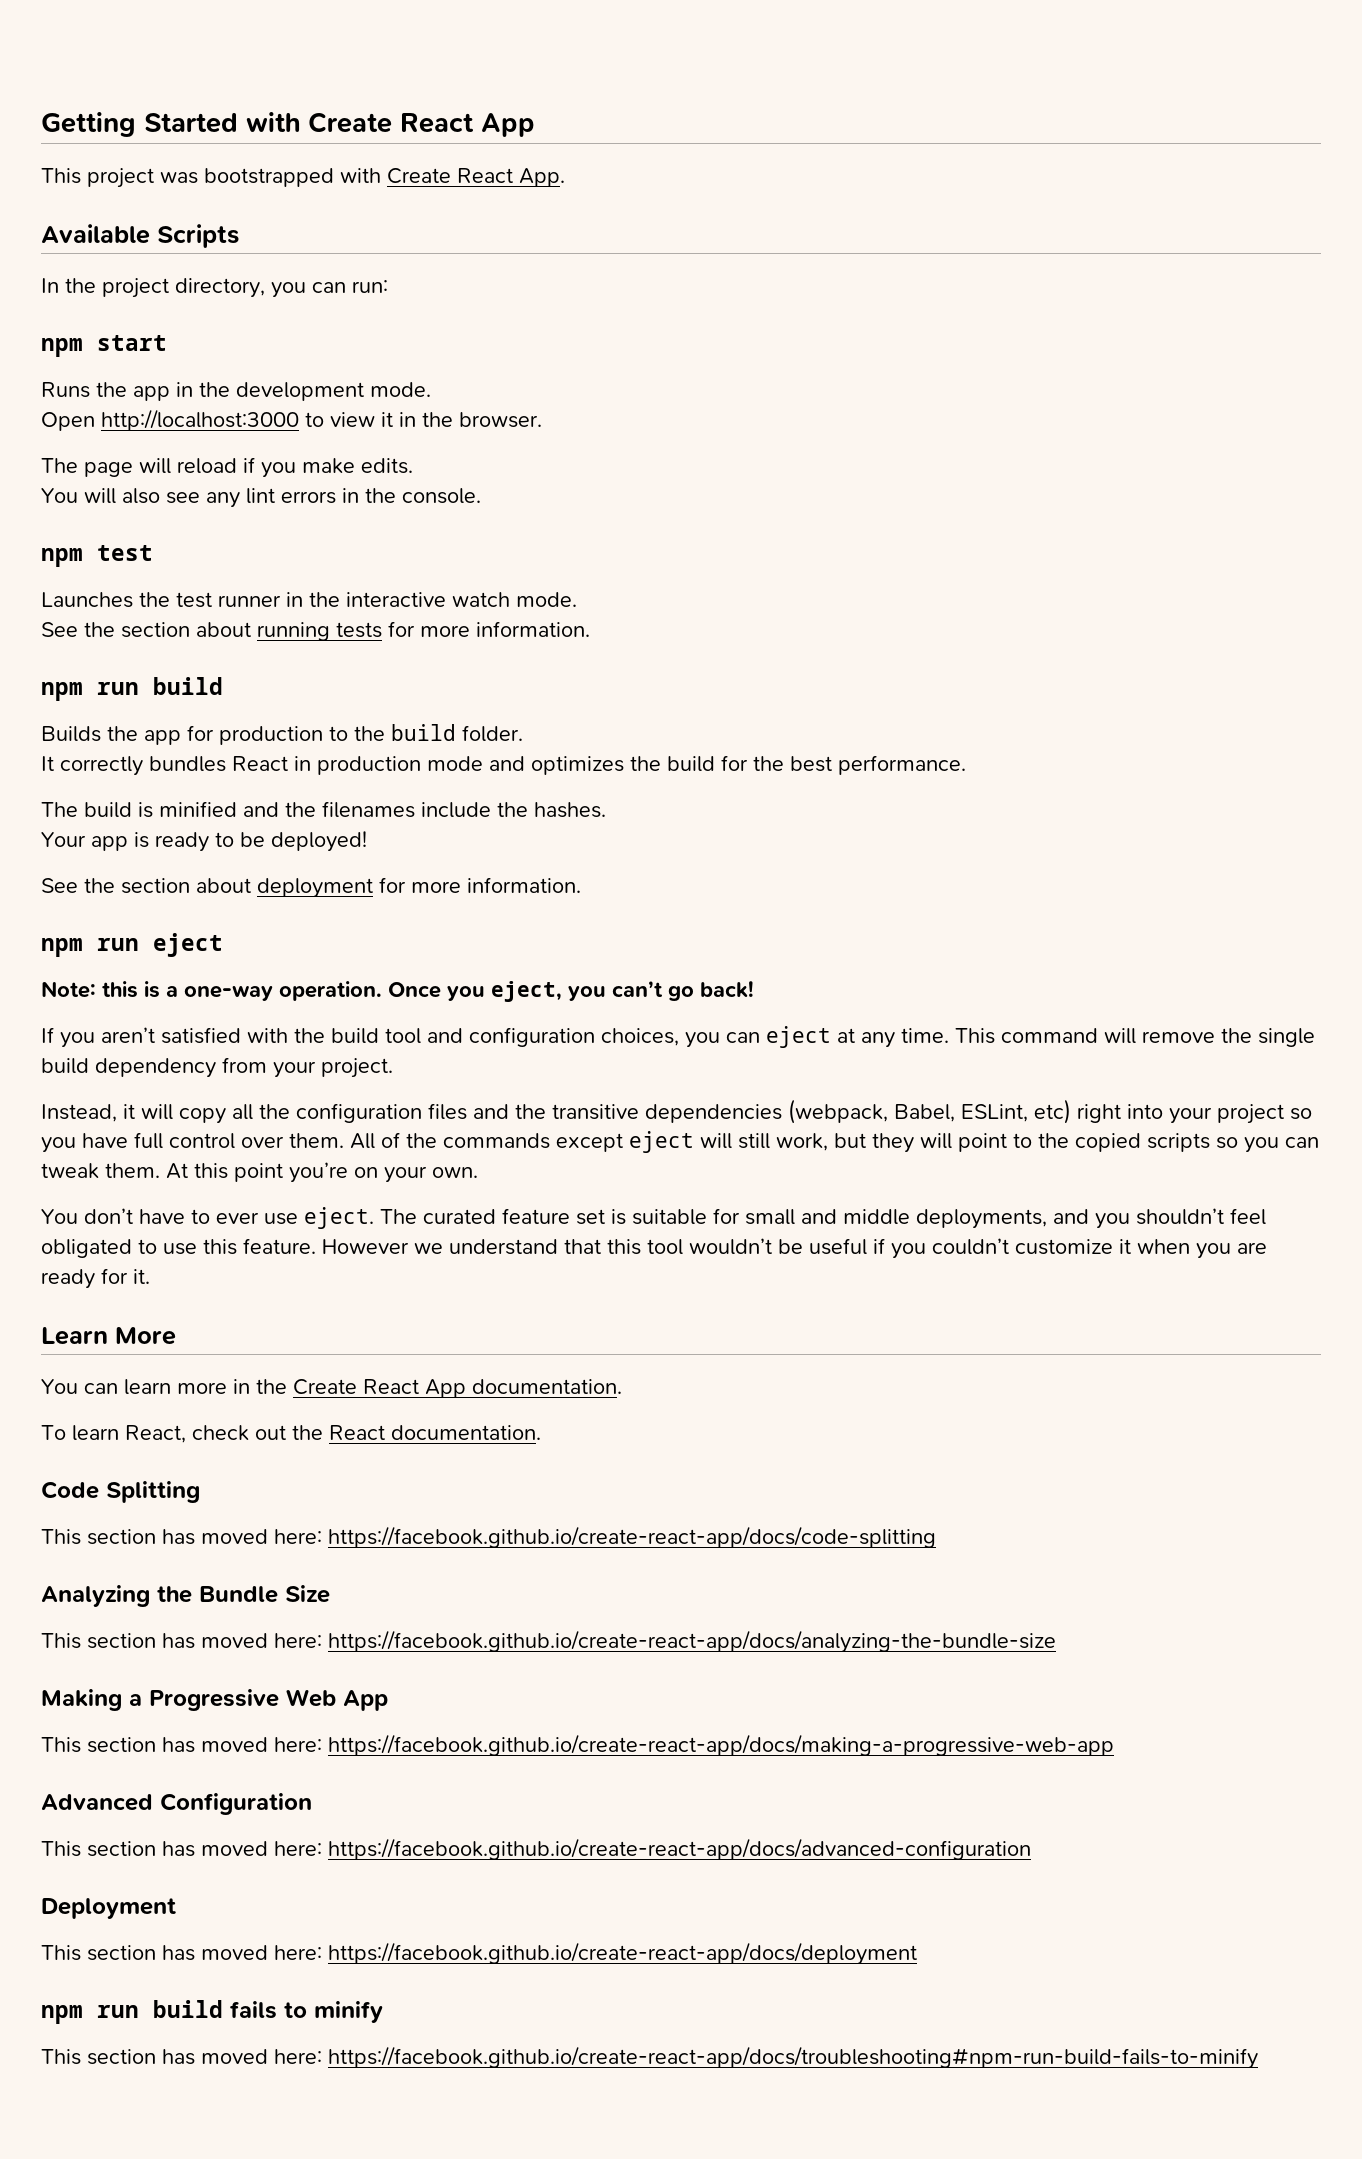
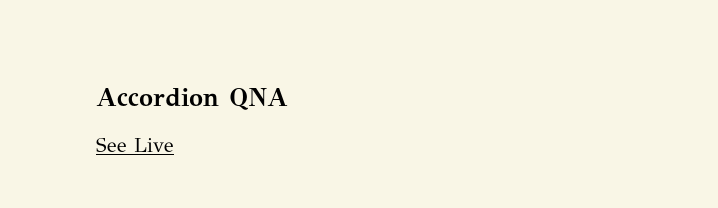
[41,112,535,137] [41,168,565,188] [41,224,239,248] [41,278,388,298] [41,335,167,357] [41,382,431,401] [41,409,542,431] [41,457,413,478] [41,488,481,508] [41,545,153,567] [41,592,577,608] [41,621,590,641] [41,677,223,701] [41,724,523,745] [41,755,966,776] [41,801,606,818] [41,831,367,852] [41,877,581,898] [41,933,223,957] [41,981,754,1002] [41,1026,1315,1048] [41,1057,393,1078] [41,1099,1312,1124] [41,1131,1319,1153] [41,1162,478,1183] [41,1207,1266,1229] [41,1238,1267,1259] [41,1268,150,1289] [41,1327,176,1345] [41,1379,622,1398] [41,1425,541,1443] [41,1481,200,1503] [41,1526,936,1548] [41,1585,330,1607] [41,1630,1056,1653] [41,1689,388,1711] [41,1734,1114,1756] [41,1793,312,1815] [41,1838,1031,1860] [41,1898,176,1919] [41,1942,917,1965] [41,2000,383,2024] [41,2046,1258,2069] Getting Started with Create React App // This project was bootstrapped with Create React App. // Available Scripts // In the project directory, you can run: // npm start // Runs the app in the development mode. // Open http://localhost:3000 to view it in the browser. // The page will reload if you make edits. // You will also see any lint errors in the console. // npm test // Launches the test runner in the interactive watch mode. // See the section about running tests for more information. // npm run build // Builds the app for production to the build folder. // It correctly bundles React in production mode and optimizes the build for the best performance. // The build is minified and the filenames include the hashes. // Your app is ready to be deployed! // See the section about deployment for more information. // npm run eject // Note: this is a one-way operation. Once you eject, you can’t go back! // If you aren’t satisfied with the build tool and configuration choices, you can eject at any time. This command will remove the single build dependency from your project. // Instead, it will copy all the configuration files and the transitive dependencies (webpack, Babel, ESLint, etc) right into your project so you have full control over them. All of the commands except eject will still work, but they will point to the copied scripts so you can tweak them. At this point you’re on your own. // You don’t have to ever use eject. The curated feature set is suitable for small and middle deployments, and you shouldn’t feel obligated to use this feature. However we understand that this tool wouldn’t be useful if you couldn’t customize it when you are ready for it. // Learn More // You can learn more in the Create React App documentation. // To learn React, check out the React documentation. // Code Splitting // This section has moved here: https://facebook.github.io/create-react-app/docs/code-splitting // Analyzing the Bundle Size // This section has moved here: https://facebook.github.io/create-react-app/docs/analyzing-the-bundle-size // Making a Progressive Web App // This section has moved here: https://facebook.github.io/create-react-app/docs/making-a-progressive-web-app // Advanced Configuration // This section has moved here: https://facebook.github.io/create-react-app/docs/advanced-configuration // Deployment // This section has moved here: https://facebook.github.io/create-react-app/docs/deployment // npm run build fails to minify // This section has moved here: https://facebook.github.io/create-react-app/docs/troubleshooting#npm-run-build-fails-to-minify -> [96,88,288,110] [96,137,174,152] Accordion QNA // See Live

